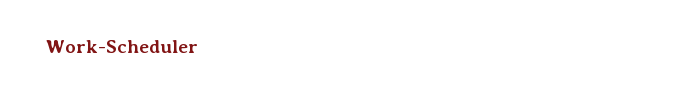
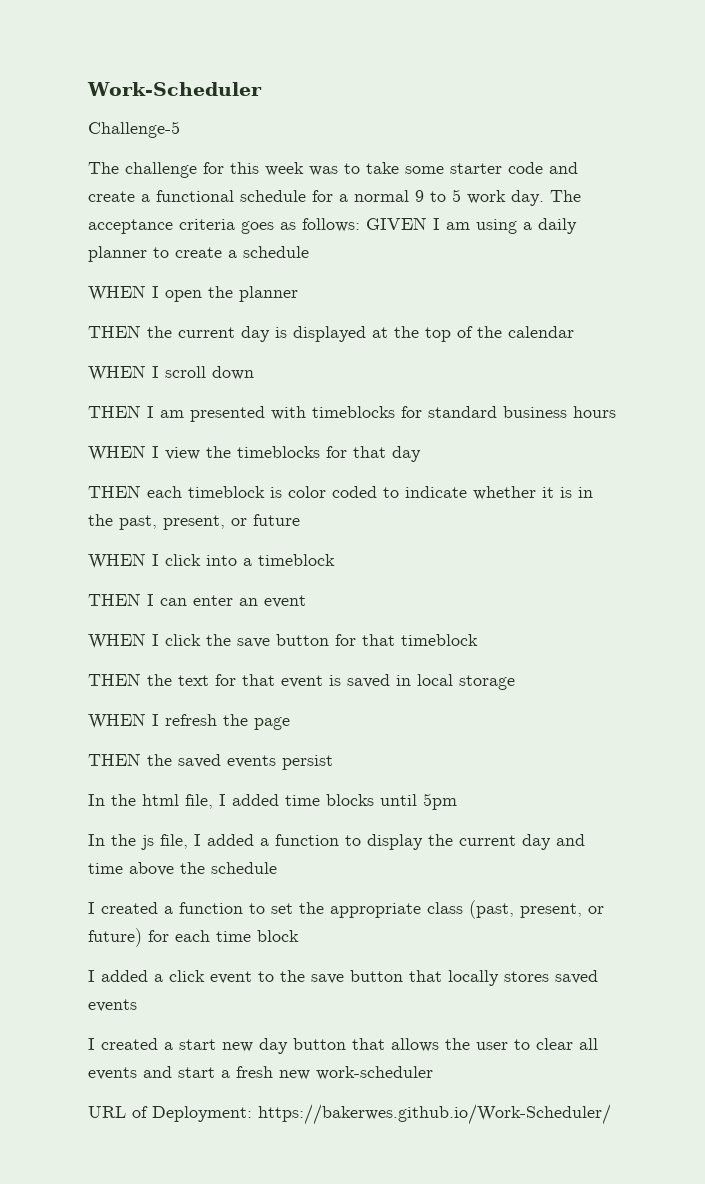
(198, 46) none -> [88,121,180,138] [88,162,578,178] [88,189,581,206] [88,217,577,234] [88,246,309,262] [88,285,298,302] [88,325,574,342] [88,365,254,381] [88,405,616,422] [88,445,421,462] [88,485,593,500] [88,514,300,530] [88,553,335,569] [88,593,306,608] [88,633,478,649] [88,673,515,690] [88,713,290,730] [88,753,333,770] [88,793,457,810] [88,834,585,850] [88,862,277,876] [88,900,604,919] [88,928,299,947] [88,970,598,986] [88,999,137,1012] [88,1038,598,1054] [88,1066,433,1080] [88,1104,611,1125] // Challenge-5 // The challenge for this week was to take some starter code and create a functional schedule for a normal 9 to 5 work day. The acceptance criteria goes as follows: GIVEN I am using a daily planner to create a schedule // WHEN I open the planner // THEN the current day is displayed at the top of the calendar // WHEN I scroll down // THEN I am presented with timeblocks for standard business hours // WHEN I view the timeblocks for that day // THEN each timeblock is color coded to indicate whether it is in the past, present, or future // WHEN I click into a timeblock // THEN I can enter an event // WHEN I click the save button for that timeblock // THEN the text for that event is saved in local storage // WHEN I refresh the page // THEN the saved events persist // In the html file, I added time blocks until 5pm // In the js file, I added a function to display the current day and time above the schedule // I created a function to set the appropriate class (past, present, or future) for each time block // I added a click event to the save button that locally stores saved events // I created a start new day button that allows the user to clear all events and start a fresh new work-scheduler // URL of Deployment: https://bakerwes.github.io/Work-Scheduler/

